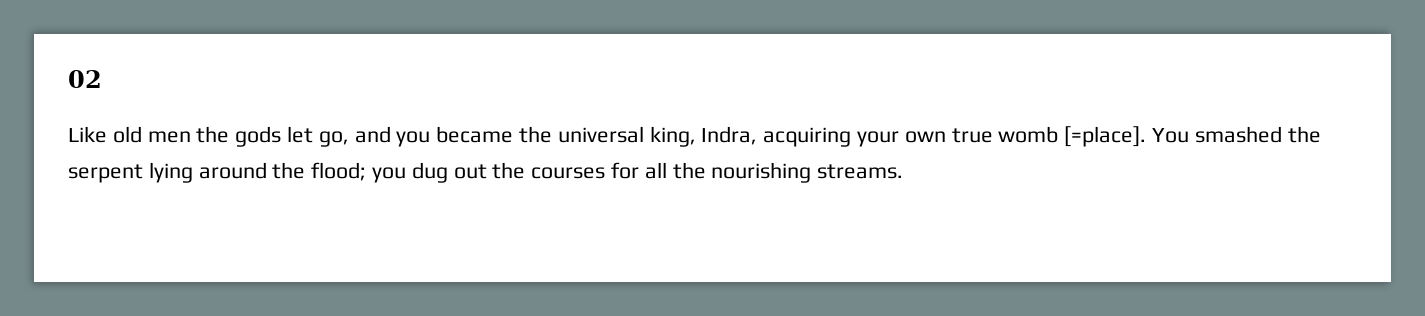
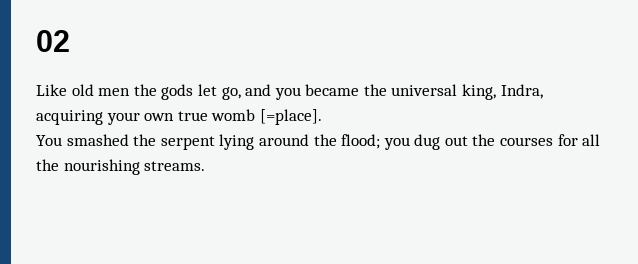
(1147, 136) none -> (322, 117) //

